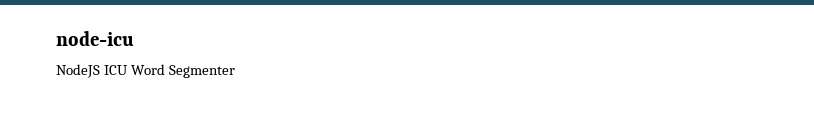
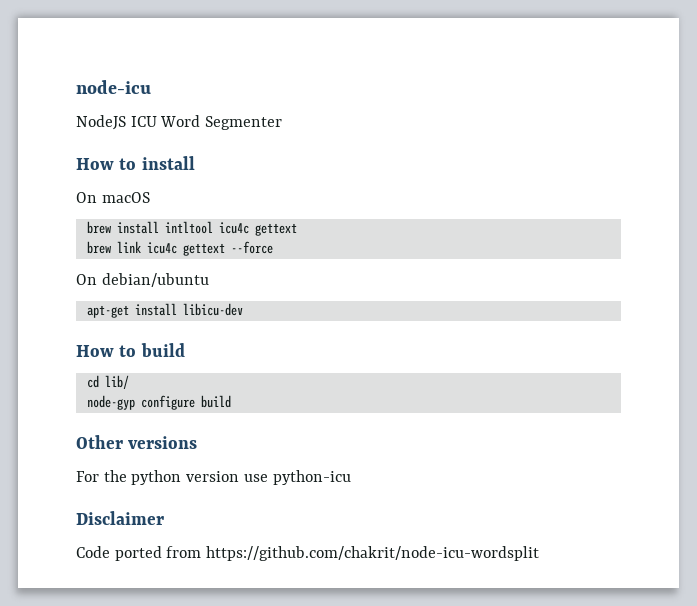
(235, 71) none -> [76,156,195,170] [76,192,150,203] [86,221,297,236] [86,241,273,256] [76,273,209,287] [86,303,243,318] [76,343,185,357] [86,375,129,389] [86,395,231,410] [76,435,198,449] [76,470,351,485] [76,511,164,525] [76,546,540,561] // How to install // On macOS // brew install intltool icu4c gettext // brew link icu4c gettext --force // On debian/ubuntu // apt-get install libicu-dev // How to build // cd lib/ // node-gyp configure build // Other versions // For the python version use python-icu // Disclaimer // Code ported from https://github.com/chakrit/node-icu-wordsplit

